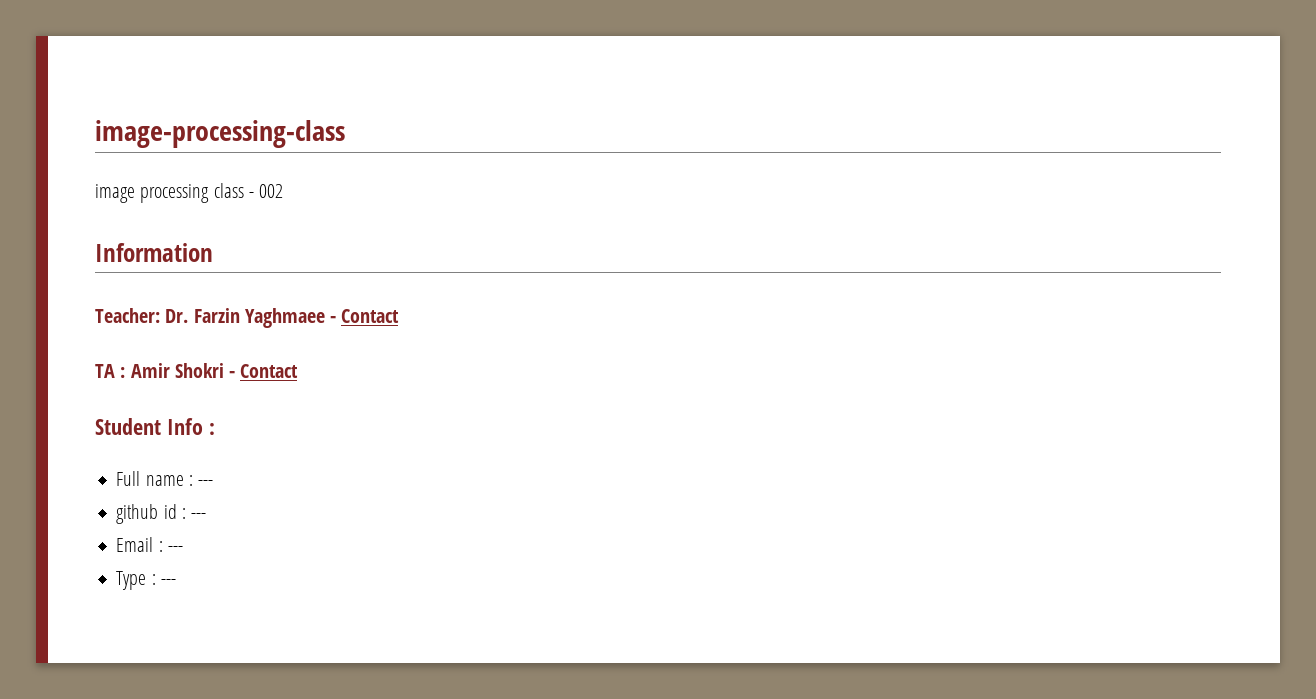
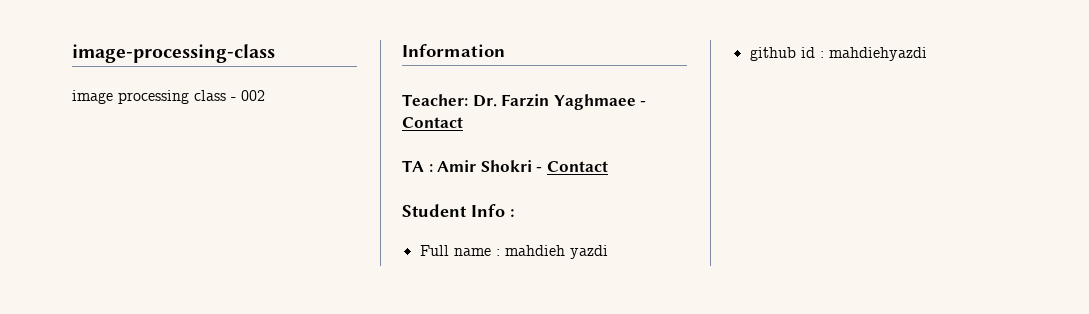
[198,480,214,486] --- -> [504,245,608,259] mahdieh yazdi
[191,513,207,519] [116,537,183,552] [116,571,176,590] --- // Email : --- // Type : --- -> [828,47,927,61] mahdiehyazdi

